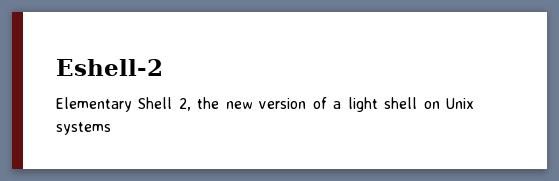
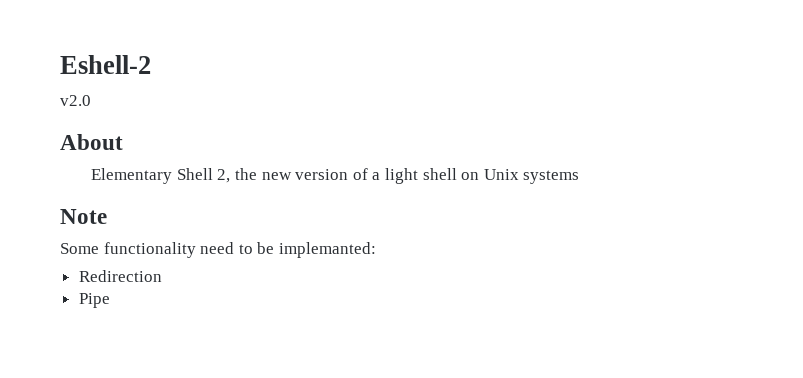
(163, 67) none -> [60,95,91,106] [60,134,123,150] // v2.0 // About
(111, 128) none -> [60,209,107,224] [60,242,376,258] [78,270,162,282] [78,293,110,308] // Note // Some functionality need to be implemanted: // Redirection // Pipe

